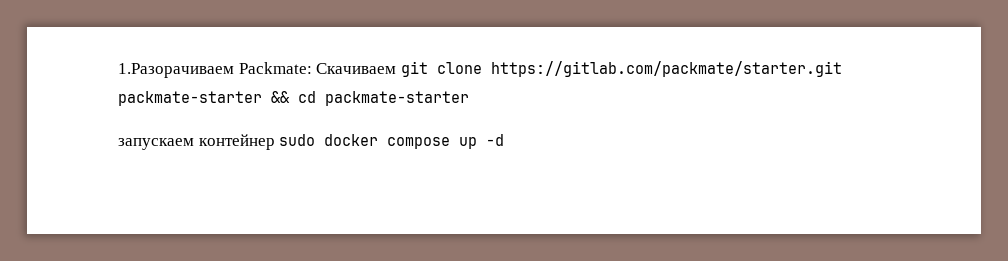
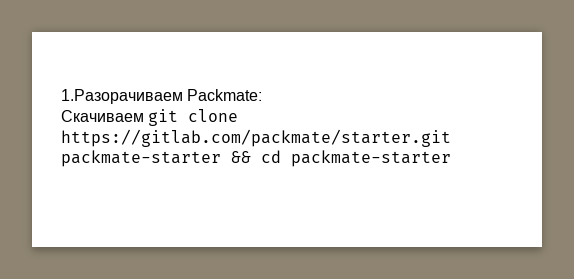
(312, 68) none -> (263, 95) //
[118,134,505,150] // запускаем контейнер sudo docker compose up -d -> (451, 158) none

